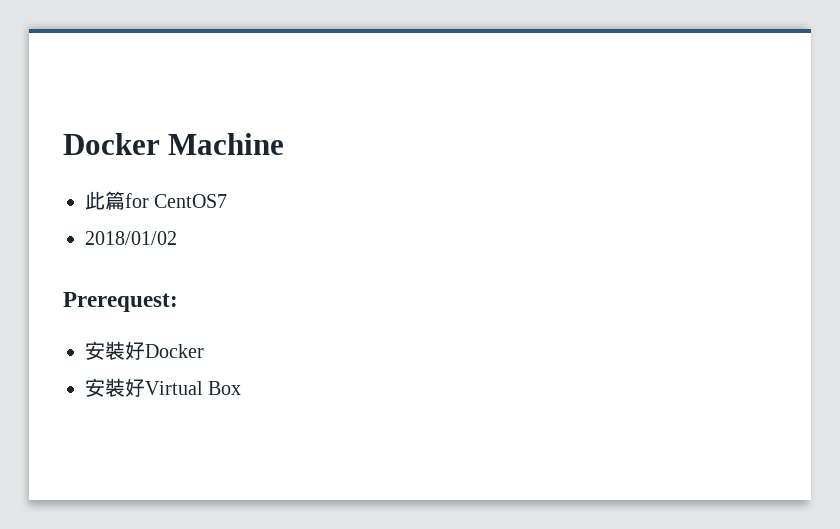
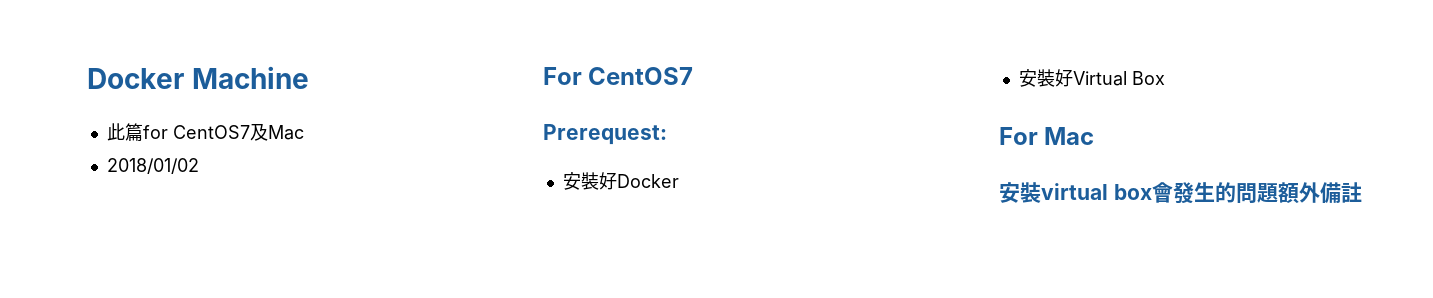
(228, 201) none -> [249,123,304,141] 及Mac
(177, 238) none -> [543,67,694,85] // For CentOS7
(242, 388) none -> [999,127,1095,145] [999,182,1362,204] // For Mac // 安裝virtual box會發生的問題額外備註

